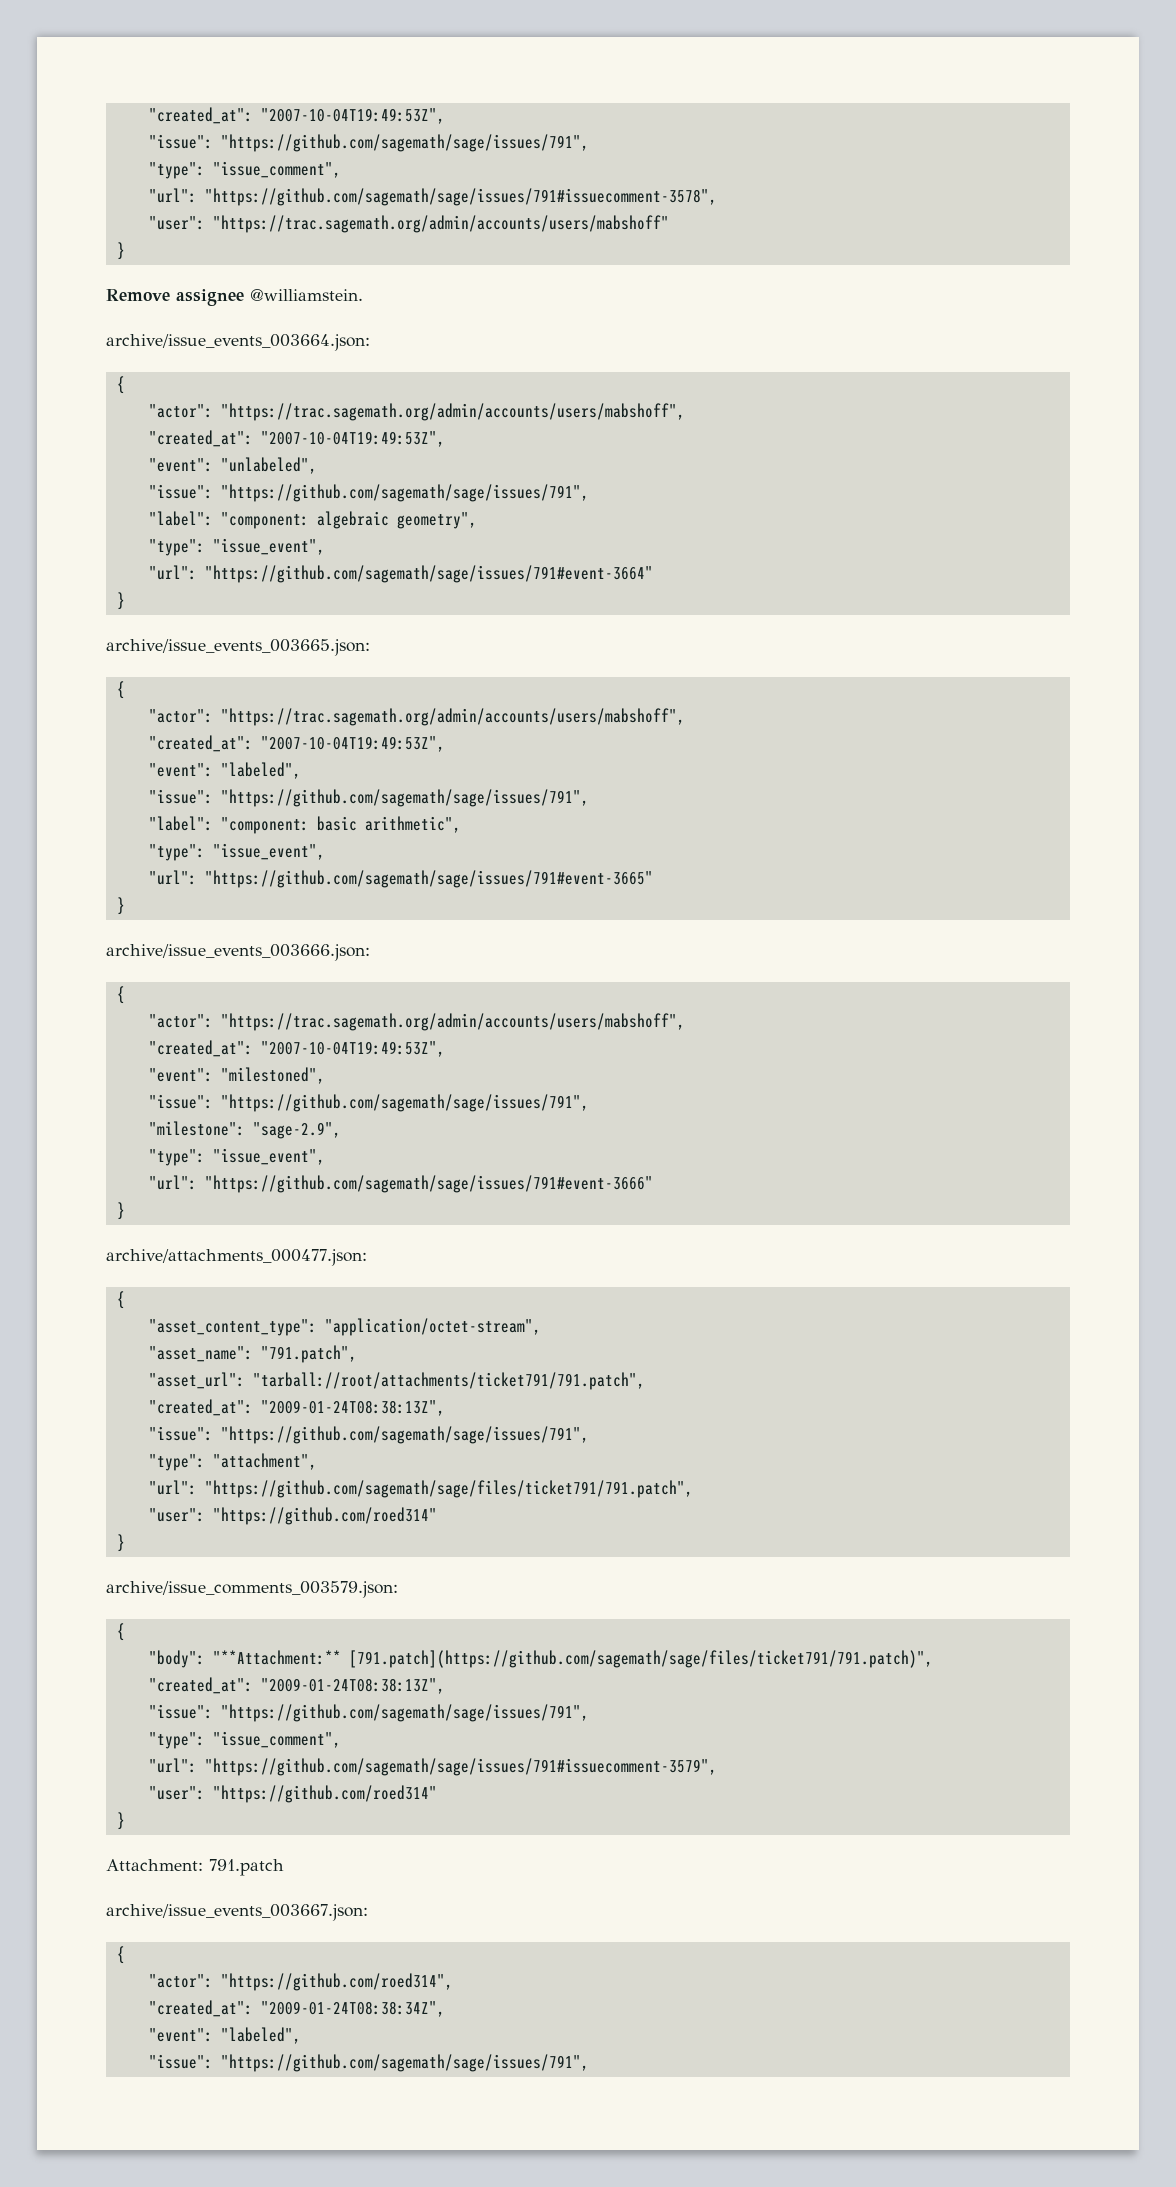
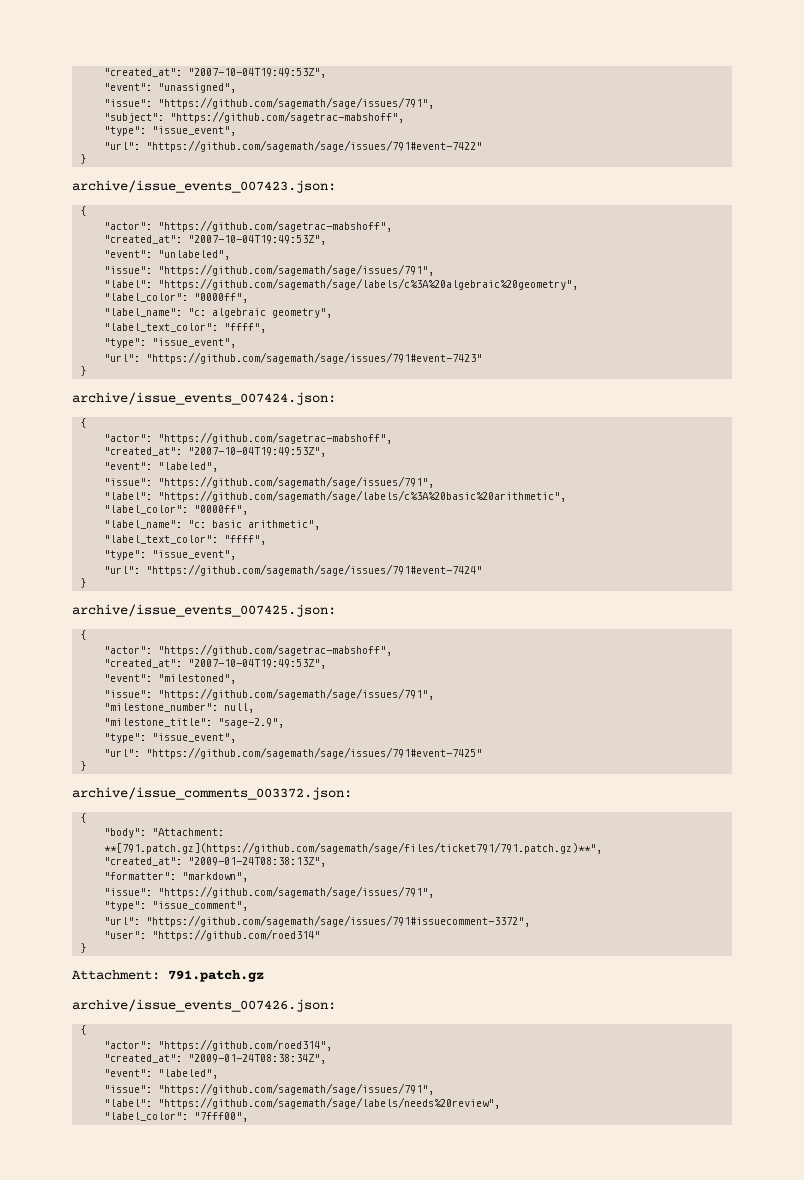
[148,107,445,124] [148,134,589,152] [148,161,341,179] [148,188,717,206] [148,215,669,233] [116,242,125,260] [106,289,363,306] [106,334,370,351] [116,376,125,394] [148,403,685,421] "created_at": "2007-10-04T19:49:53Z", // "issue": "https://github.com/sagemath/sage/issues/791", // "type": "issue_comment", // "url": "https://github.com/sagemath/sage/issues/791#issuecomment-3578", // "user": "https://trac.sagemath.org/admin/accounts/users/mabshoff" // } // Remove assignee @williamstein. // archive/issue_events_003664.json: // { // "actor": "https://trac.sagemath.org/admin/accounts/users/mabshoff", -> [104,68,327,78] [104,83,237,93] [104,97,435,109] [104,111,405,123] [104,126,237,136] [104,140,483,152] [80,154,87,164] [72,180,336,193] [80,206,87,216] [104,220,393,232] "created_at": "2007-10-04T19:49:53Z", // "event": "unassigned", // "issue": "https://github.com/sagemath/sage/issues/791", // "subject": "https://github.com/sagetrac-mabshoff", // "type": "issue_event", // "url": "https://github.com/sagemath/sage/issues/791#event-7422" // } // archive/issue_events_007423.json: // { // "actor": "https://github.com/sagetrac-mabshoff",
[220,512,309,529] "component: -> [158,278,579,290] [104,293,249,303] [104,308,207,317] "https://github.com/sagemath/sage/labels/c%3A%20algebraic%20geometry", // "label_color": "0000ff", // "label_name": "c:
[148,538,325,556] [148,565,653,583] [116,592,125,610] [106,639,370,656] [116,681,125,699] [148,708,685,726] // "type": "issue_event", // "url": "https://github.com/sagemath/sage/issues/791#event-3664" // } // archive/issue_events_003665.json: // { // "actor": "https://trac.sagemath.org/admin/accounts/users/mabshoff", -> [104,323,267,333] [104,338,237,348] [104,352,483,364] [80,366,87,376] [72,392,336,405] [80,418,87,428] [104,432,393,444] // "label_text_color": "ffff", // "type": "issue_event", // "url": "https://github.com/sagemath/sage/issues/791#event-7423" // } // archive/issue_events_007424.json: // { // "actor": "https://github.com/sagetrac-mabshoff",
[220,817,309,834] "component: -> [158,490,567,502] [104,505,249,515] [104,520,207,529] "https://github.com/sagemath/sage/labels/c%3A%20basic%20arithmetic", // "label_color": "0000ff", // "label_name": "c:
[148,843,325,861] [148,870,653,888] [116,897,125,915] [106,944,370,961] [116,986,125,1004] [148,1013,685,1031] // "type": "issue_event", // "url": "https://github.com/sagemath/sage/issues/791#event-3665" // } // archive/issue_events_003666.json: // { // "actor": "https://trac.sagemath.org/admin/accounts/users/mabshoff", -> [104,535,267,545] [104,550,237,560] [104,564,483,576] [80,578,87,588] [72,604,336,617] [80,630,87,640] [104,644,393,656] // "label_text_color": "ffff", // "type": "issue_event", // "url": "https://github.com/sagemath/sage/issues/791#event-7424" // } // archive/issue_events_007425.json: // { // "actor": "https://github.com/sagetrac-mabshoff",
[148,1121,245,1136] "milestone": -> [104,703,255,713] [104,718,213,727] "milestone_number": null, // "milestone_title":
[204,1175,653,1193] [116,1202,125,1220] [106,1249,367,1266] [116,1291,125,1309] [148,1318,541,1336] [148,1345,357,1363] [148,1372,645,1390] [148,1399,445,1416] [148,1426,589,1444] [148,1453,317,1471] [148,1480,693,1498] [148,1507,437,1525] [116,1534,125,1552] [106,1581,398,1598] [116,1623,125,1641] [148,1650,933,1668] [148,1677,445,1694] [148,1704,589,1722] [148,1731,341,1749] [148,1758,717,1776] "https://github.com/sagemath/sage/issues/791#event-3666" // } // archive/attachments_000477.json: // { // "asset_content_type": "application/octet-stream", // "asset_name": "791.patch", // "asset_url": "tarball://root/attachments/ticket791/791.patch", // "created_at": "2009-01-24T08:38:13Z", // "issue": "https://github.com/sagemath/sage/issues/791", // "type": "attachment", // "url": "https://github.com/sagemath/sage/files/ticket791/791.patch", // "user": "https://github.com/roed314" // } // archive/issue_comments_003579.json: // { // "body": "**Attachment:** [791.patch](https://github.com/sagemath/sage/files/ticket791/791.patch)", // "created_at": "2009-01-24T08:38:13Z", // "issue": "https://github.com/sagemath/sage/issues/791", // "type": "issue_comment", // "url": "https://github.com/sagemath/sage/issues/791#issuecomment-3579", -> [146,747,483,759] [80,761,87,771] [72,787,352,800] [80,813,87,823] [104,828,225,838] [104,842,603,854] [104,857,327,867] [104,872,249,882] [104,886,435,898] [104,901,249,911] [104,915,531,927] "https://github.com/sagemath/sage/issues/791#event-7425" // } // archive/issue_comments_003372.json: // { // "body": "Attachment: **[791.patch.gz](https://github.com/sagemath/sage/files/ticket791/791.patch.gz)**", // "created_at": "2009-01-24T08:38:13Z", // "formatter": "markdown", // "issue": "https://github.com/sagemath/sage/issues/791", // "type": "issue_comment", // "url": "https://github.com/sagemath/sage/issues/791#issuecomment-3372",
[209,1859,284,1876] [106,1904,368,1921] 791.patch // archive/issue_events_003667.json: -> [168,970,264,982] [72,999,336,1012] 791.patch.gz // archive/issue_events_007426.json:
(589, 2063) none -> [104,1097,501,1109] [104,1112,249,1122] // "label": "https://github.com/sagemath/sage/labels/needs%20review", // "label_color": "7fff00",

